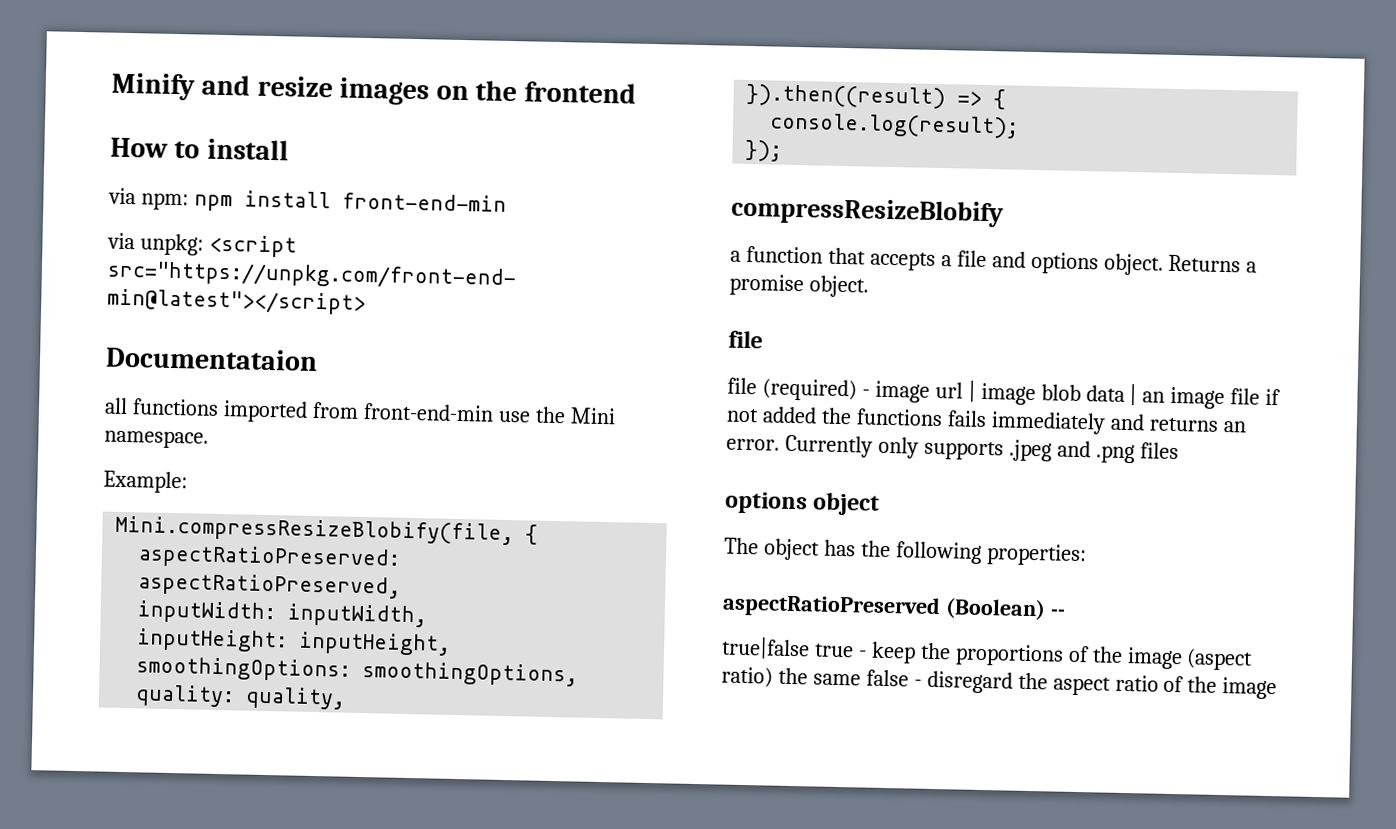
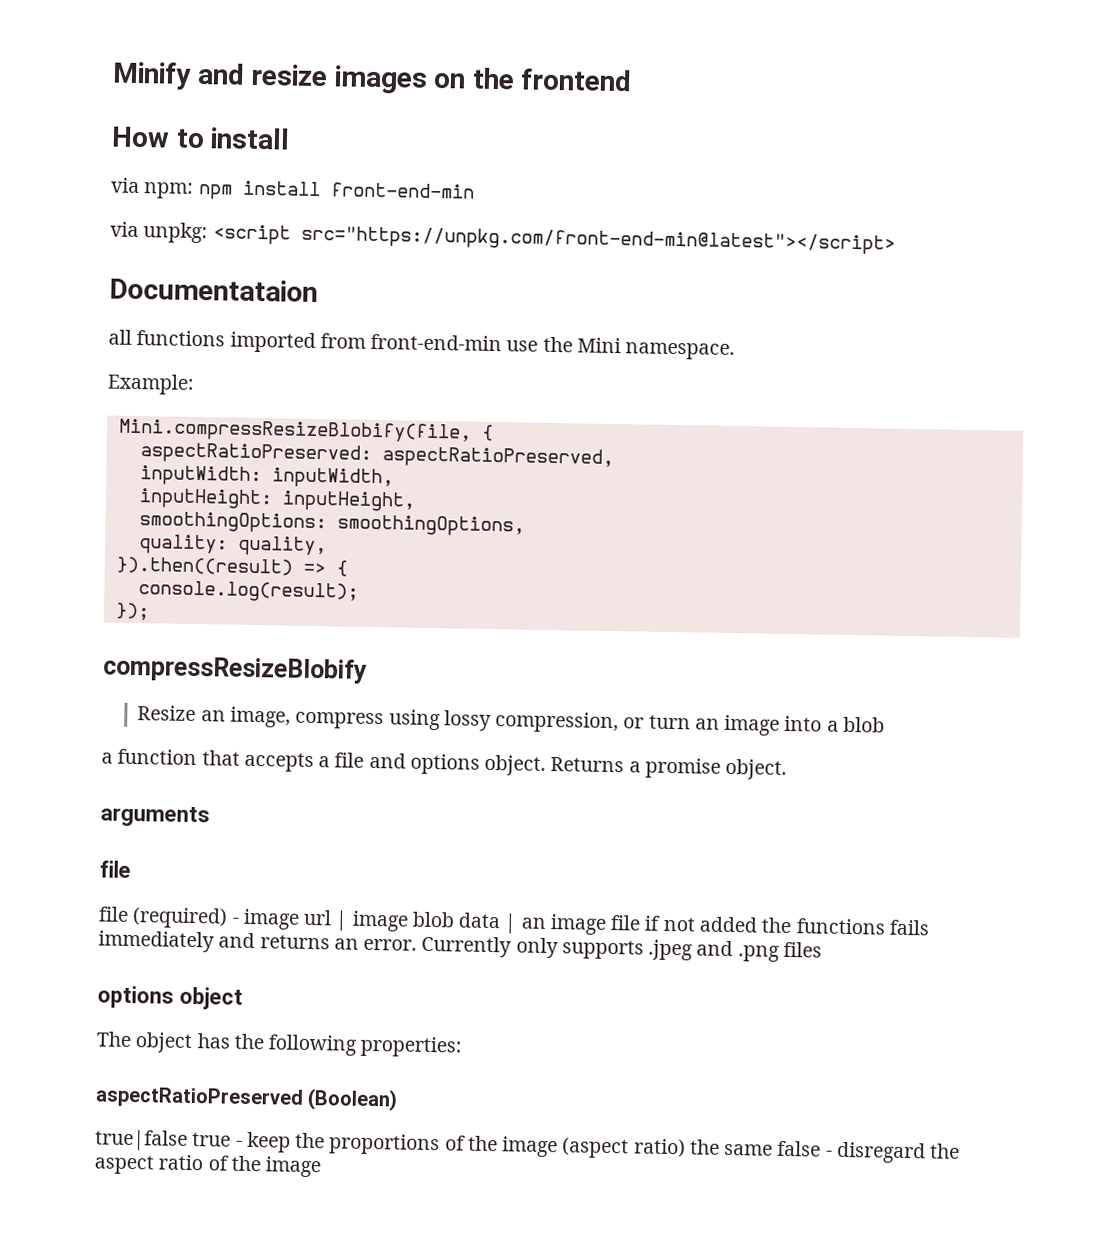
(1004, 212) none -> [137,705,885,736] // Resize an image, compress using lossy compression, or turn an image into a blob
(869, 286) none -> [100,805,210,828] // arguments
[1049,608,1066,617] -- -> (399, 1099) none

